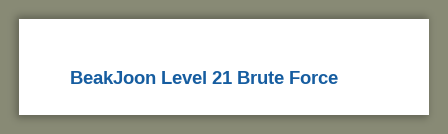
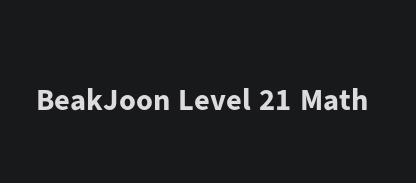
[237,71,338,84] Brute Force -> [299,88,368,111] Math

